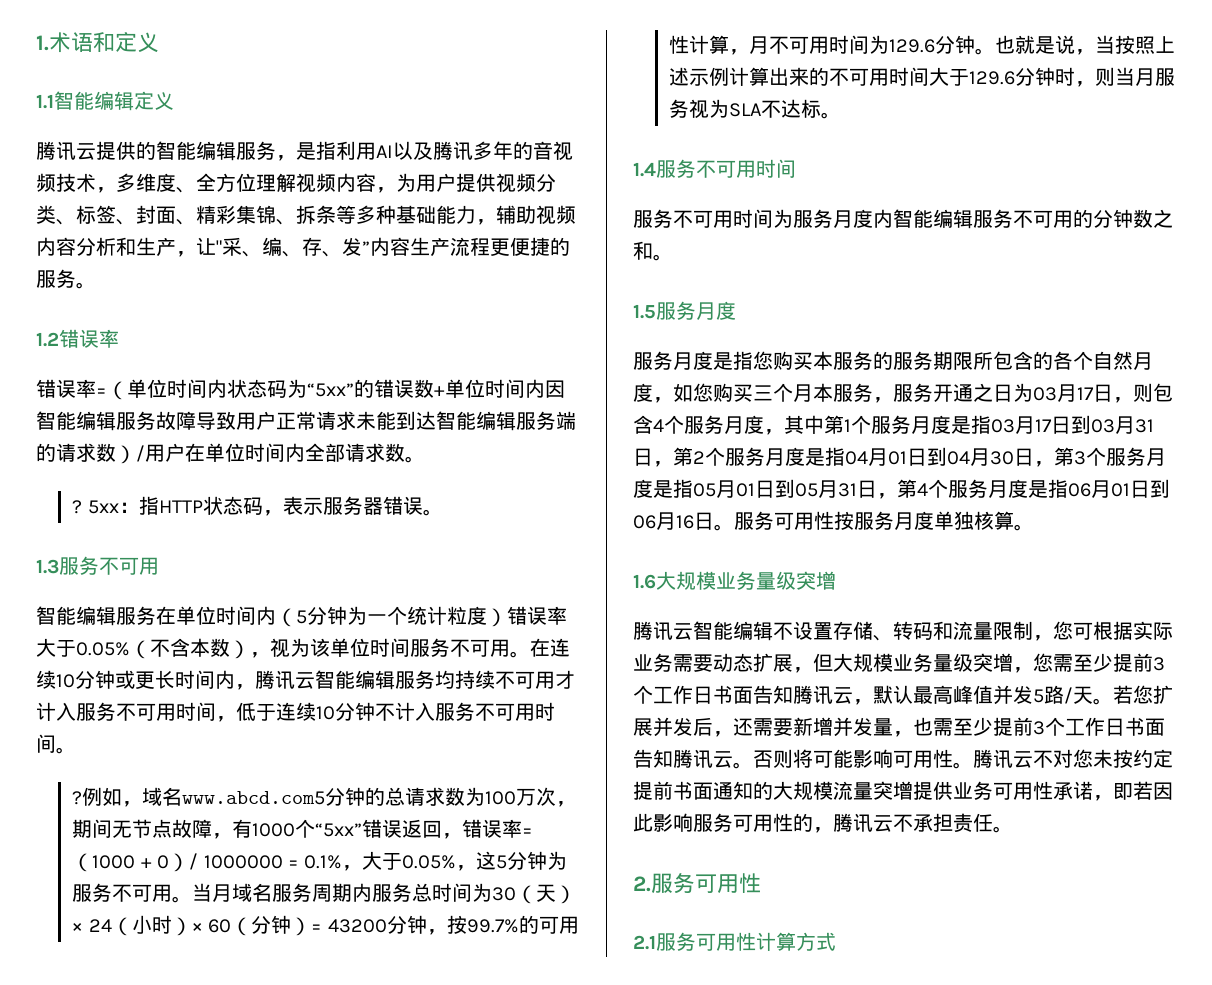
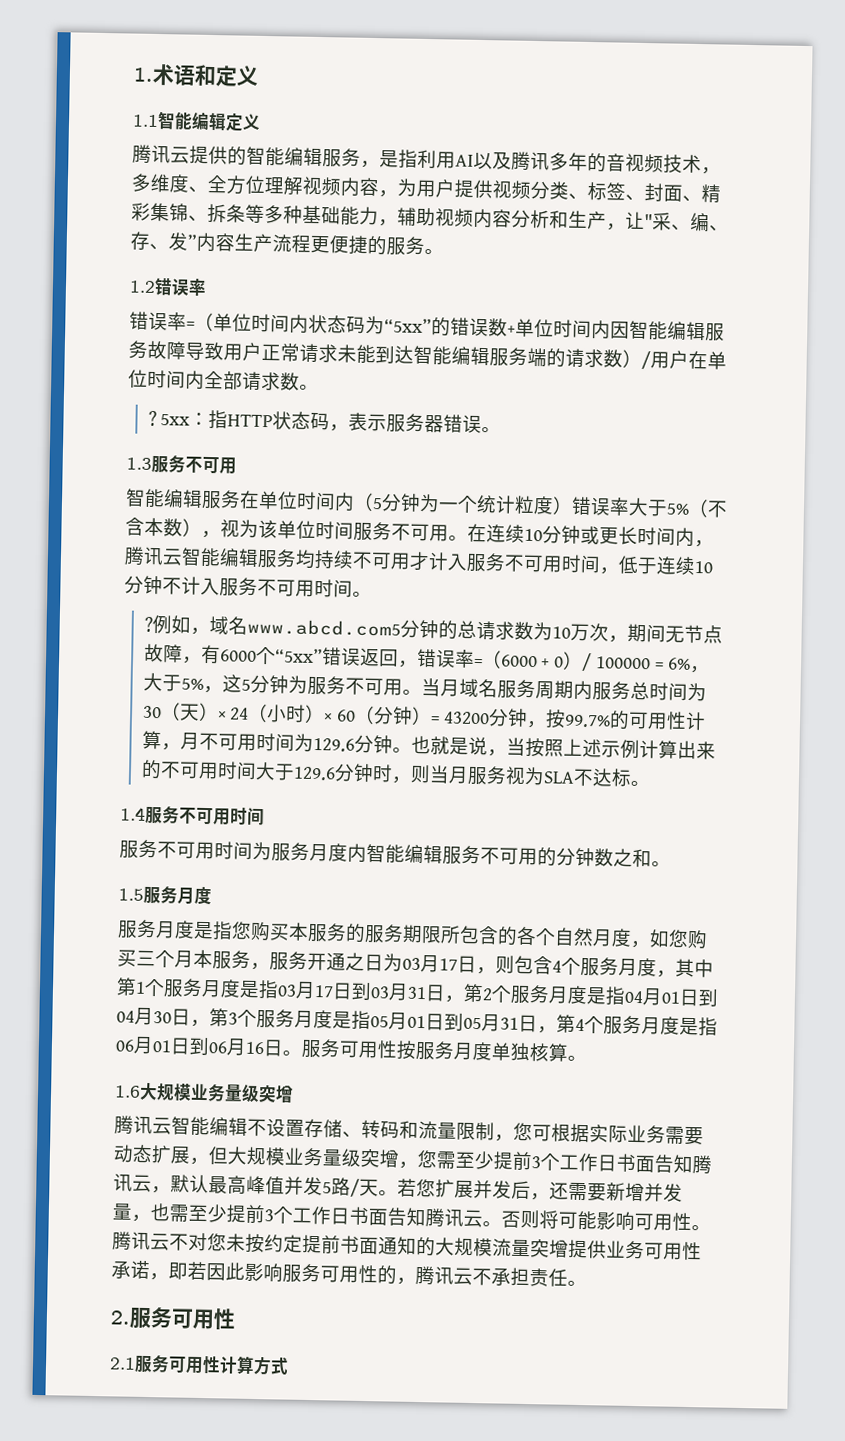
[76,642,130,656] 0.05% -> [666,503,690,515] 5%
[485,791,517,805] 100 -> [551,626,571,639] 10
[252,823,296,837] 1000 -> [219,649,257,662] 6000
[92,855,136,869] 1000 -> [500,654,538,668] 6000
[203,851,457,871] 1000000 = 0.1%，大于0.05% -> [595,656,711,674] [142,672,204,692] 100000 = 6%，大于5%

